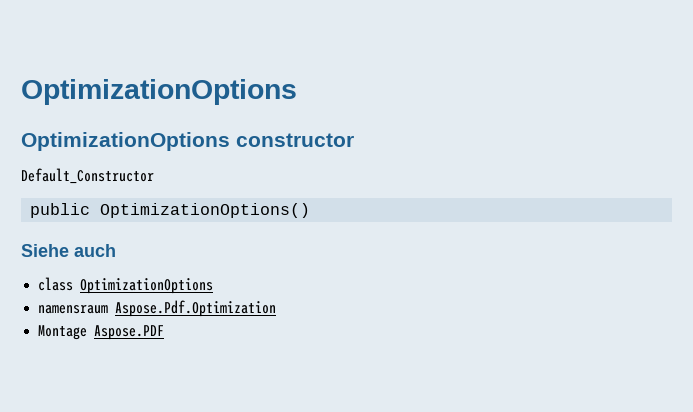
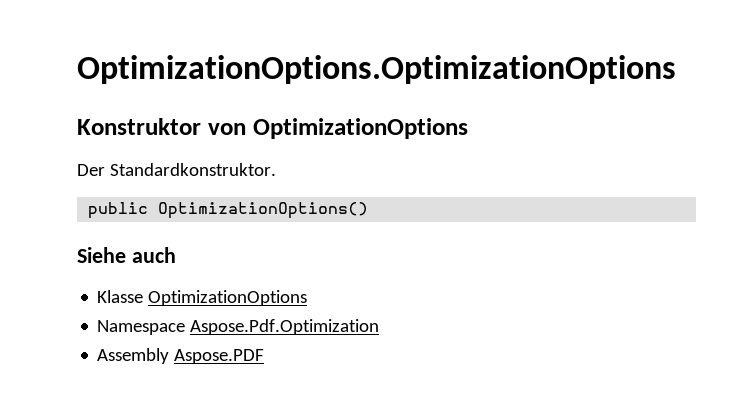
[21,79,297,105] [21,132,354,151] [21,168,154,184] OptimizationOptions // OptimizationOptions constructor // Default_Constructor -> [77,55,676,84] [77,118,468,139] [77,163,276,176] OptimizationOptions.OptimizationOptions // Konstruktor von OptimizationOptions // Der Standardkonstruktor.
[38,277,214,294] [38,305,109,314] class OptimizationOptions // namensraum -> [97,290,308,306] [97,320,186,335] Klasse OptimizationOptions // Namespace
[38,325,88,340] Montage -> [97,348,170,364] Assembly

